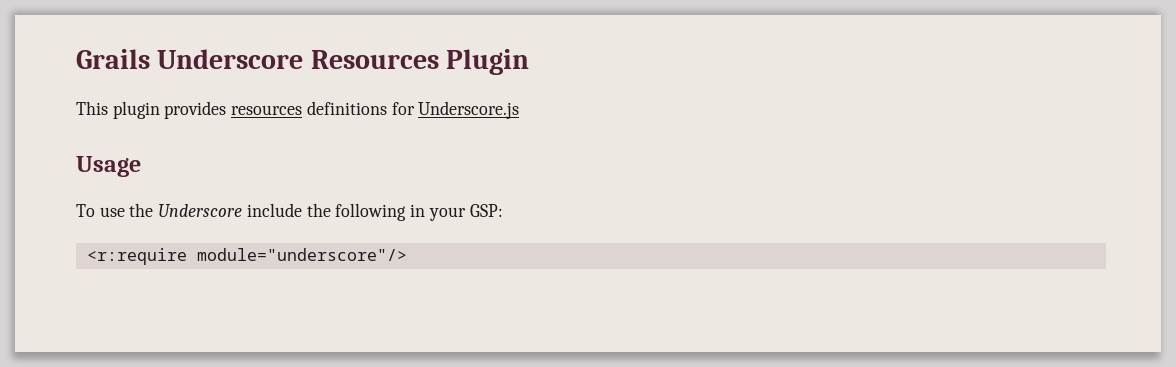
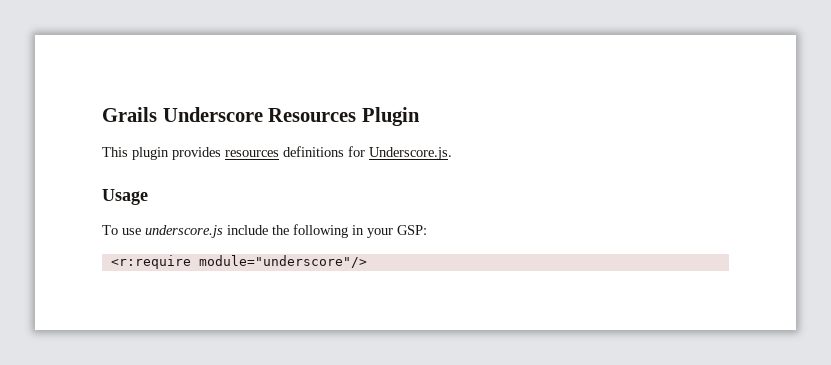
[418,101,520,119] Underscore.js -> [369,147,452,160] Underscore.js.
[129,203,243,217] the Underscore -> [145,225,223,238] underscore.js

